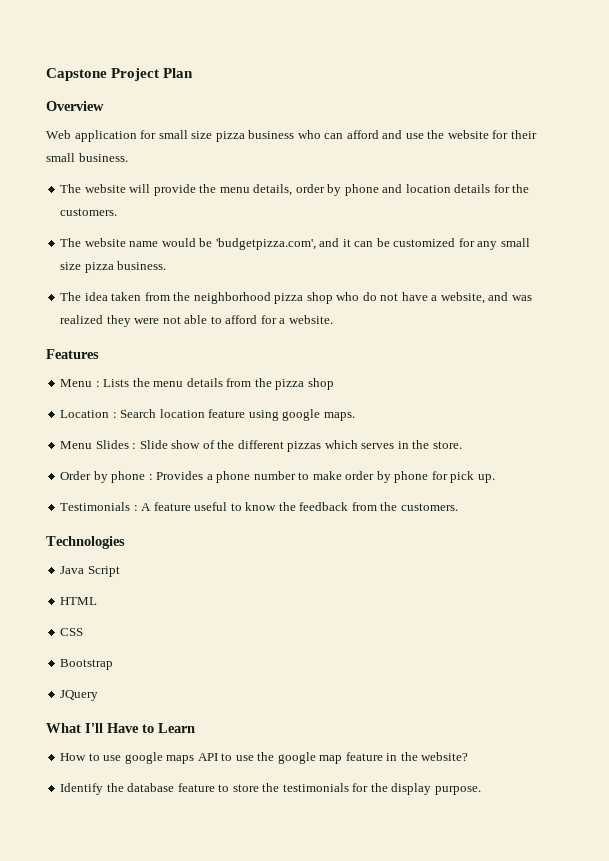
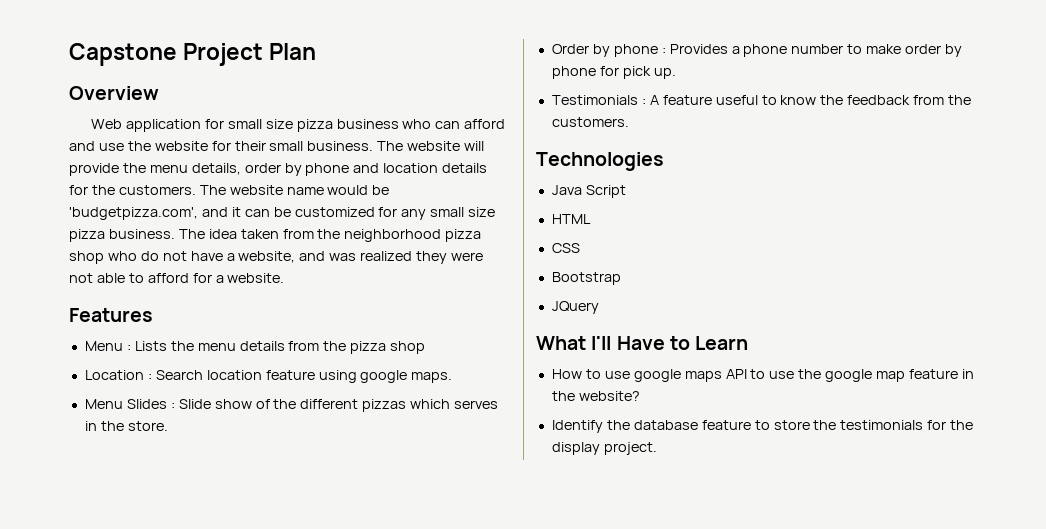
(128, 157) // -> (374, 146) none
(118, 212) // -> (196, 190) none
(167, 265) // -> (175, 234) none
[434,786,481,795] purpose. -> [603,442,657,455] project.

